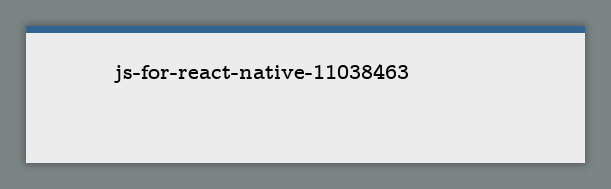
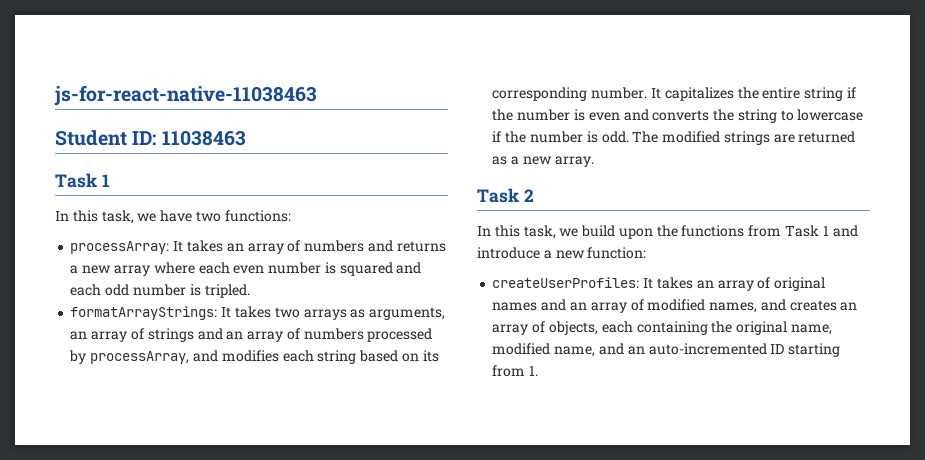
(409, 73) none -> [55,130,246,146] [55,173,110,188] [55,210,291,224] [70,240,446,254] [70,262,422,276] [70,284,250,298] [70,306,446,320] [70,328,433,342] [69,350,439,364] [492,87,856,101] [492,109,864,123] [492,131,856,145] [492,156,594,167] [477,188,534,203] [477,225,858,239] [477,247,647,259] [492,277,826,291] [492,299,858,313] [492,321,832,335] [492,343,841,357] [492,365,539,377] // Student ID: 11038463 // Task 1 // In this task, we have two functions: // processArray: It takes an array of numbers and returns a new array where each even number is squared and each odd number is tripled. // formatArrayStrings: It takes two arrays as arguments, an array of strings and an array of numbers processed by processArray, and modifies each string based on its corresponding number. It capitalizes the entire string if the number is even and converts the string to lowercase if the number is odd. The modified strings are returned as a new array. // Task 2 // In this task, we build upon the functions from Task 1 and introduce a new function: // createUserProfiles: It takes an array of original names and an array of modified names, and creates an array of objects, each containing the original name, modified name, and an auto-incremented ID starting from 1.

